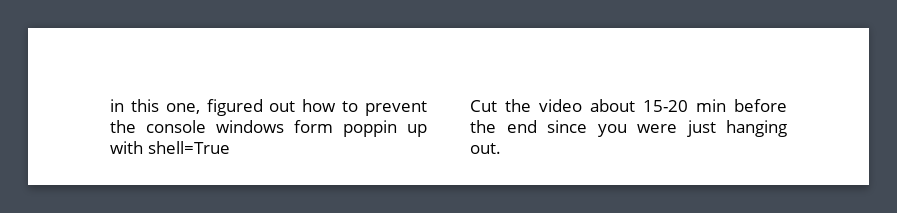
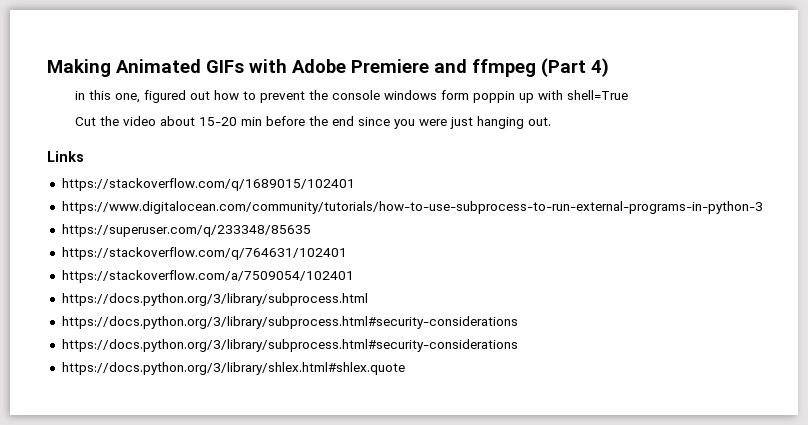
(110, 105) none -> [47,58,609,77] Making Animated GIFs with Adobe Premiere and ffmpeg (Part 4) //
(501, 148) none -> [47,151,84,162] [61,178,355,191] [61,201,763,214] [61,224,311,237] [61,247,347,260] [61,270,354,283] [61,293,368,306] [61,316,518,329] [61,339,518,352] [61,362,405,375] // Links // https://stackoverflow.com/q/1689015/102401 // https://www.digitalocean.com/community/tutorials/how-to-use-subprocess-to-run-external-programs-in-python-3 // https://superuser.com/q/233348/85635 // https://stackoverflow.com/q/764631/102401 // https://stackoverflow.com/a/7509054/102401 // https://docs.python.org/3/library/subprocess.html // https://docs.python.org/3/library/subprocess.html#security-considerations // https://docs.python.org/3/library/subprocess.html#security-considerations // https://docs.python.org/3/library/shlex.html#shlex.quote

